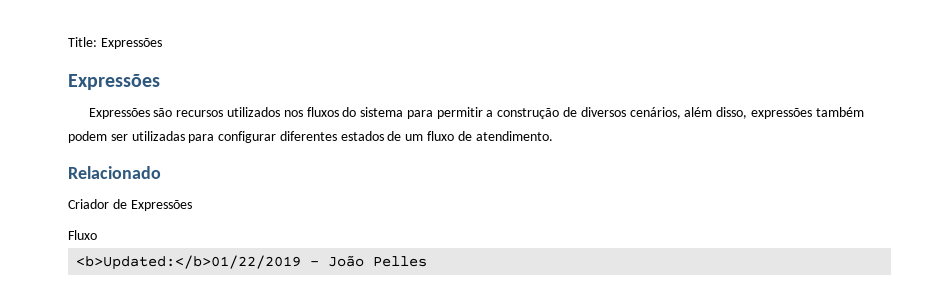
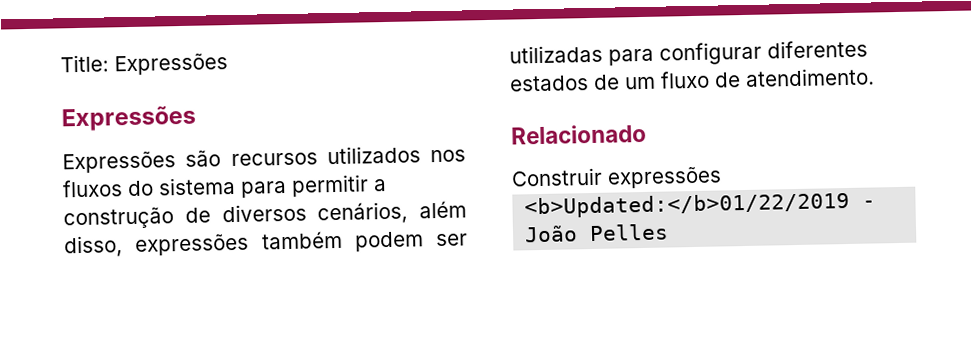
[68,199,192,211] [68,230,97,240] Criador de Expressões // Fluxo -> [511,166,722,189] Construir expressões

